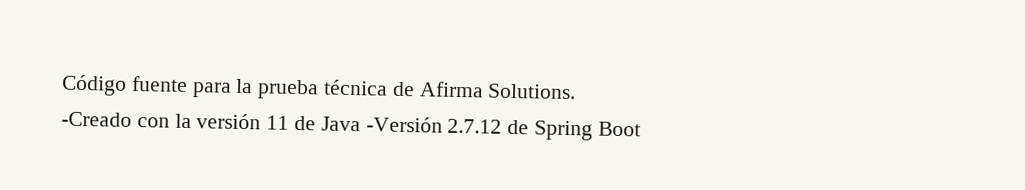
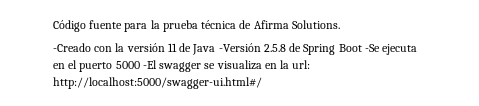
[447,118,503,134] 2.7.12 -> [263,44,286,52] 2.5.8
(641, 129) none -> [364,44,418,55] [53,60,311,72] [53,77,262,89] -Se ejecuta en el puerto 5000 -El swagger se visualiza en la url: http://localhost:5000/swagger-ui.html#/

